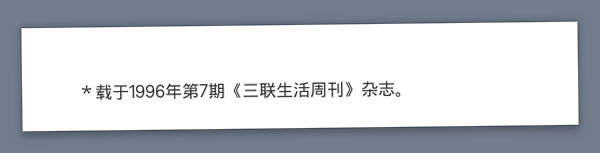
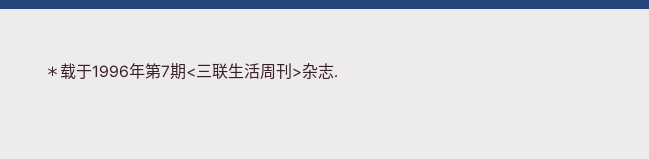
[225,82,243,99] 《 -> [186,68,196,77] <
[344,80,413,98] 》杂志。 -> [292,63,338,79] >杂志.

